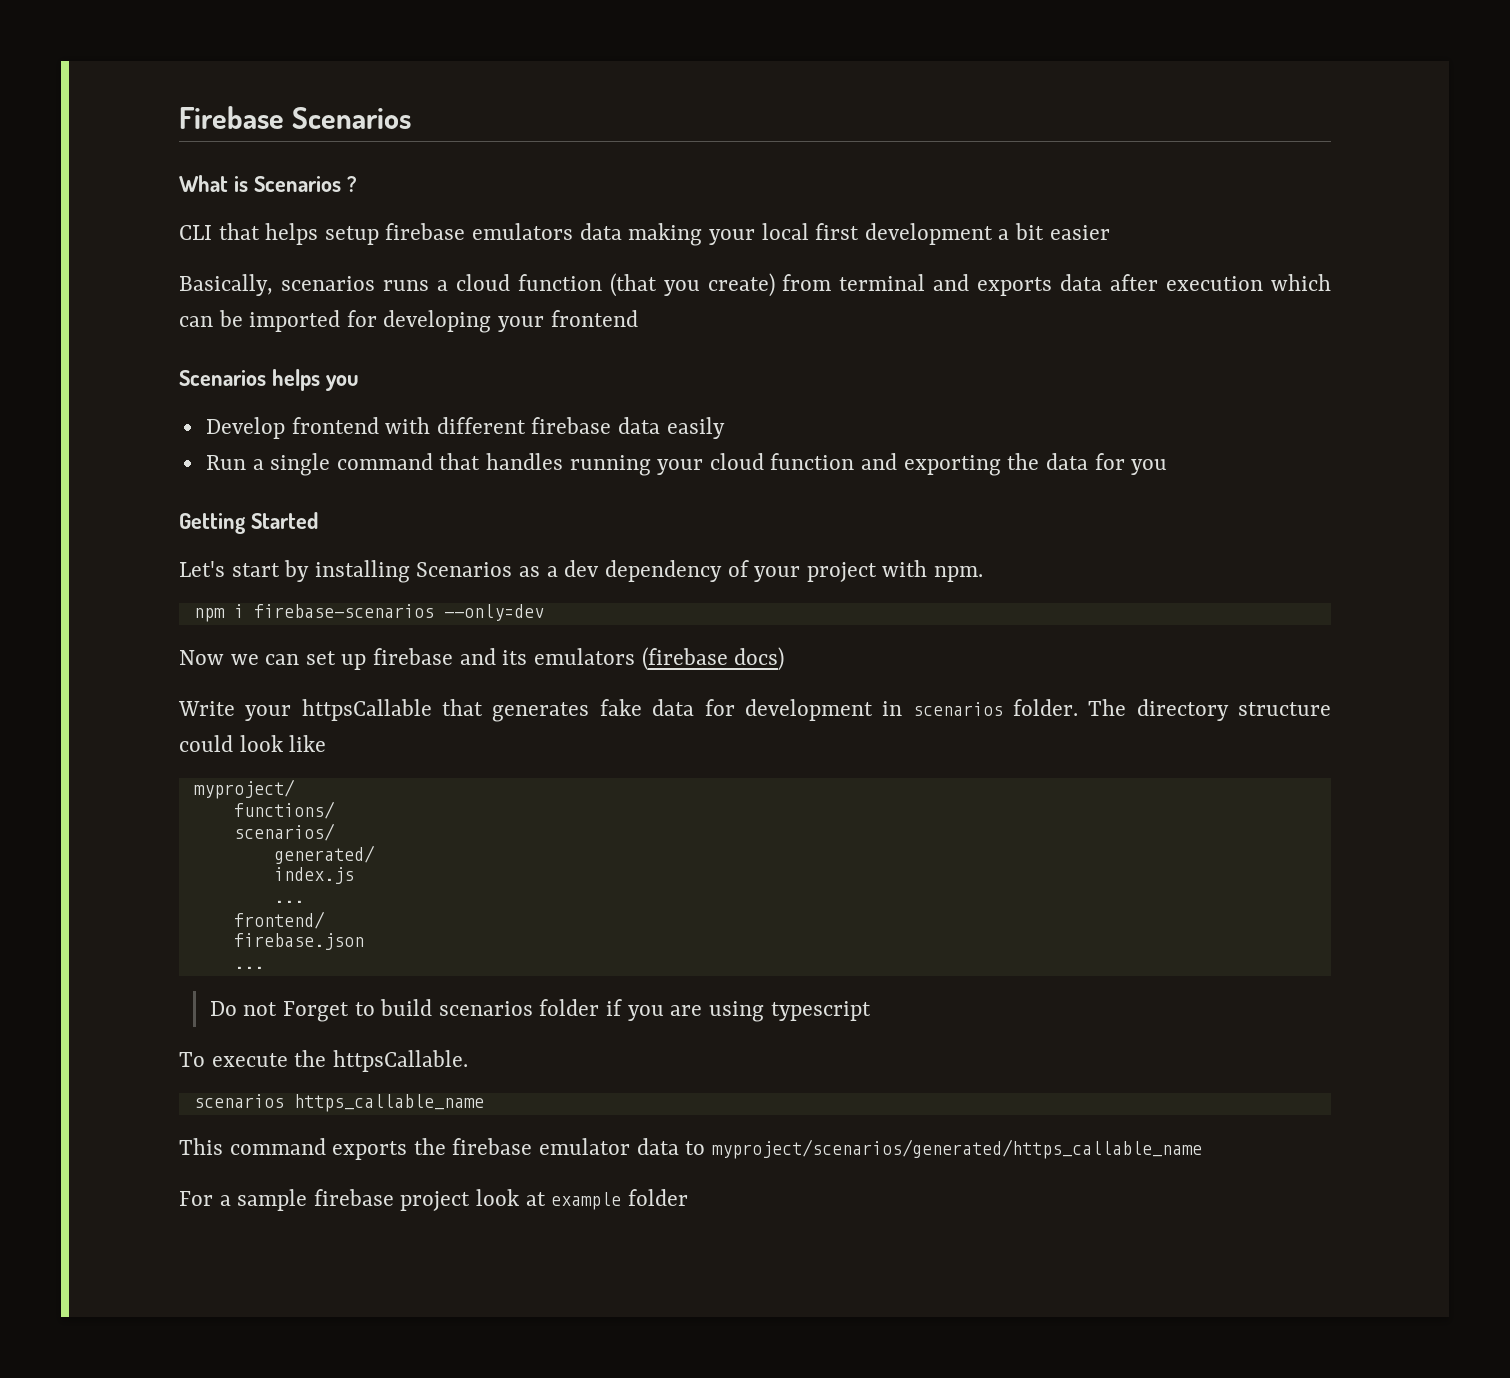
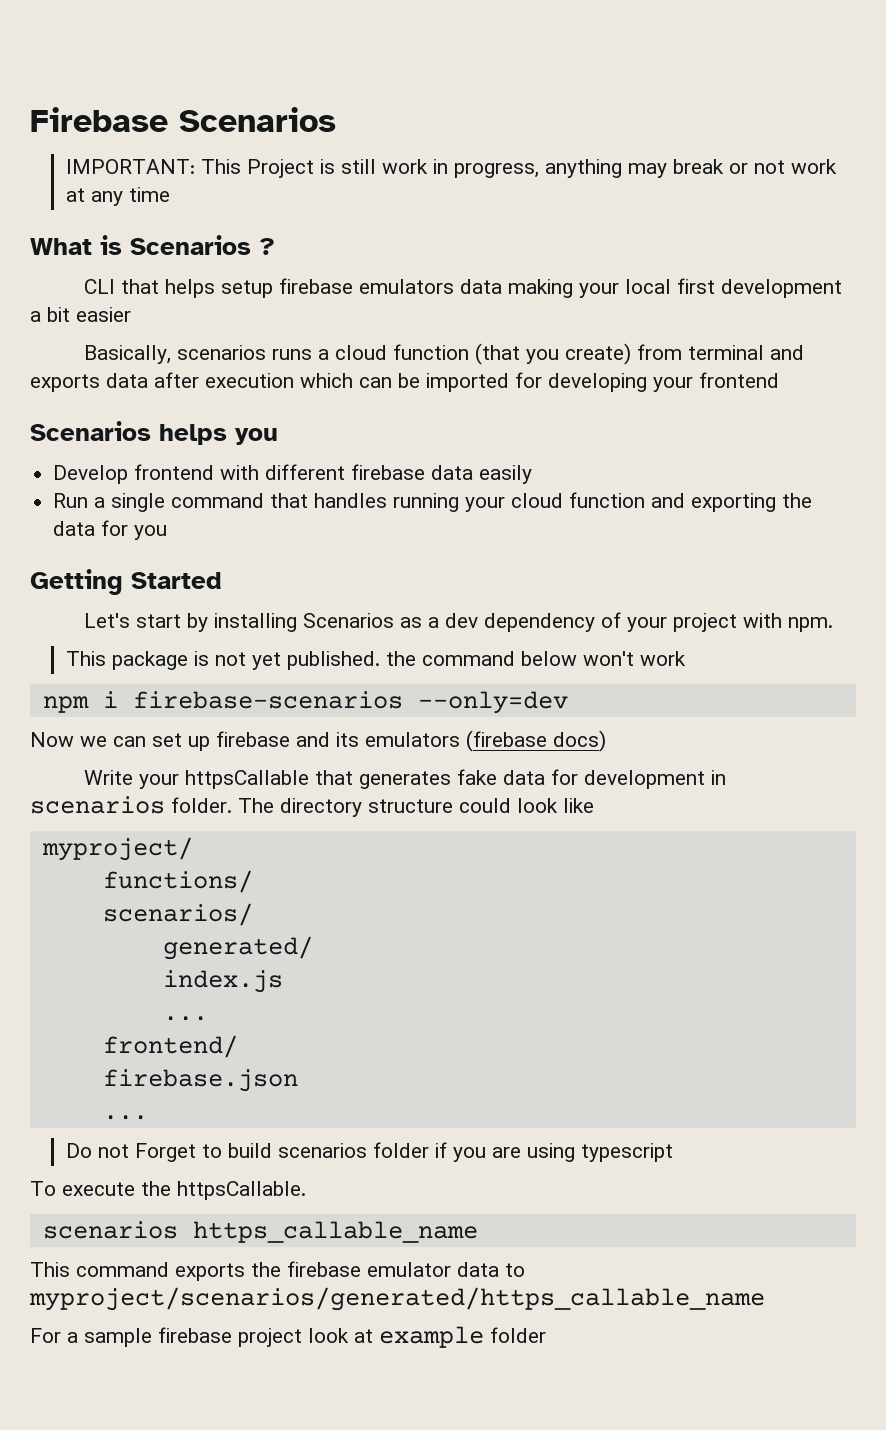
(412, 118) none -> [65,159,837,178] [65,187,170,206] // IMPORTANT: This Project is still work in progress, anything may break or not work at any time
(983, 574) none -> [65,651,686,670] // This package is not yet published. the command below won't work

